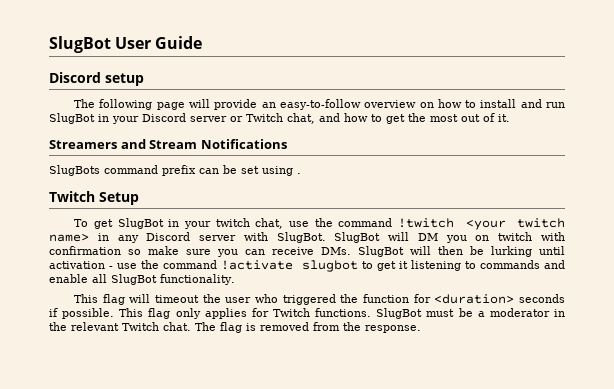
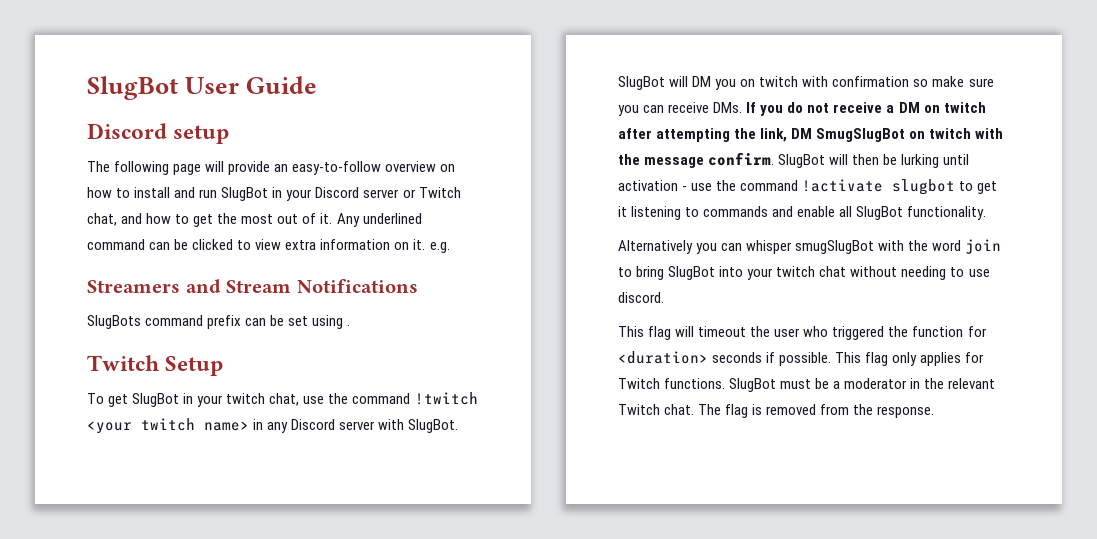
(510, 118) none -> [336,213,422,227] [87,239,450,253] Any underlined command can be clicked to view extra information on it. e.g.
(351, 251) none -> [746,102,986,116] [618,128,1004,142] [618,152,775,168] If you do not receive a DM on twitch after attempting the link, DM SmugSlugBot on twitch with the message confirm.
(235, 279) none -> [618,239,1002,254] [618,266,990,280] [618,292,664,303] // Alternatively you can whisper smugSlugBot with the word join to bring SlugBot into your twitch chat without needing to use discord.

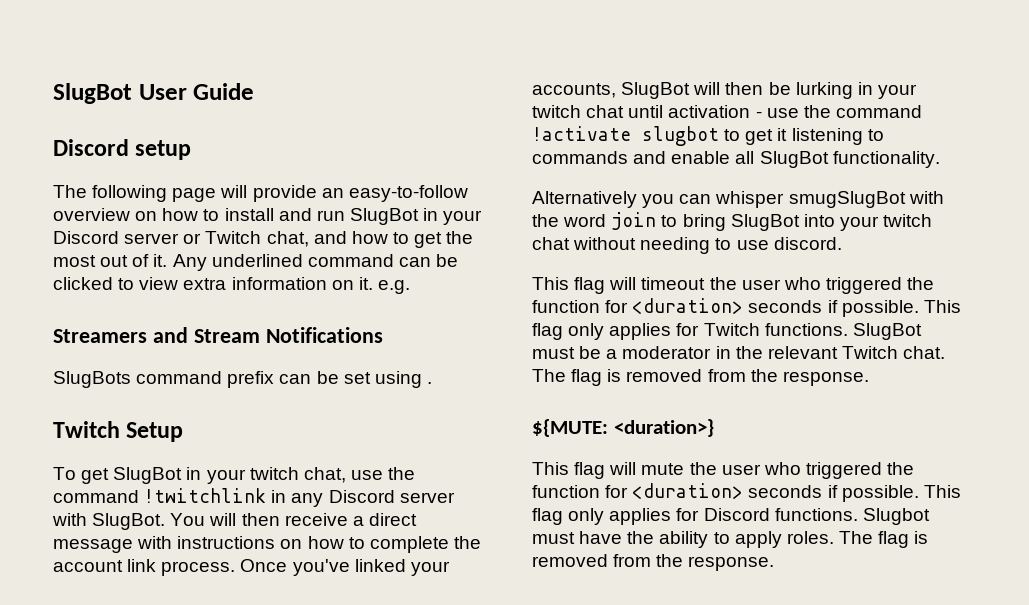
[414,392,478,405] [87,418,249,434] !twitch <your twitch name> -> [144,488,267,503] !twitchlink
[618,76,994,90] [618,102,986,116] [618,128,1004,142] [618,152,775,168] SlugBot will DM you on twitch with confirmation so make sure you can receive DMs. If you do not receive a DM on twitch after attempting the link, DM SmugSlugBot on twitch with the message confirm. -> [170,513,417,526] [53,536,481,553] [53,559,450,576] [532,83,616,98] You will then receive a direct message with instructions on how to complete the account link process. Once you've linked your accounts,
(940, 161) none -> [857,82,917,99] [532,105,625,118] in your twitch chat
(935, 412) none -> [532,419,714,437] [532,462,915,479] [532,483,961,502] [532,508,930,525] [532,531,929,548] [532,554,775,571] // ${MUTE: <duration>} // This flag will mute the user who triggered the function for <duration> seconds if possible. This flag only applies for Discord functions. Slugbot must have the ability to apply roles. The flag is removed from the response.

